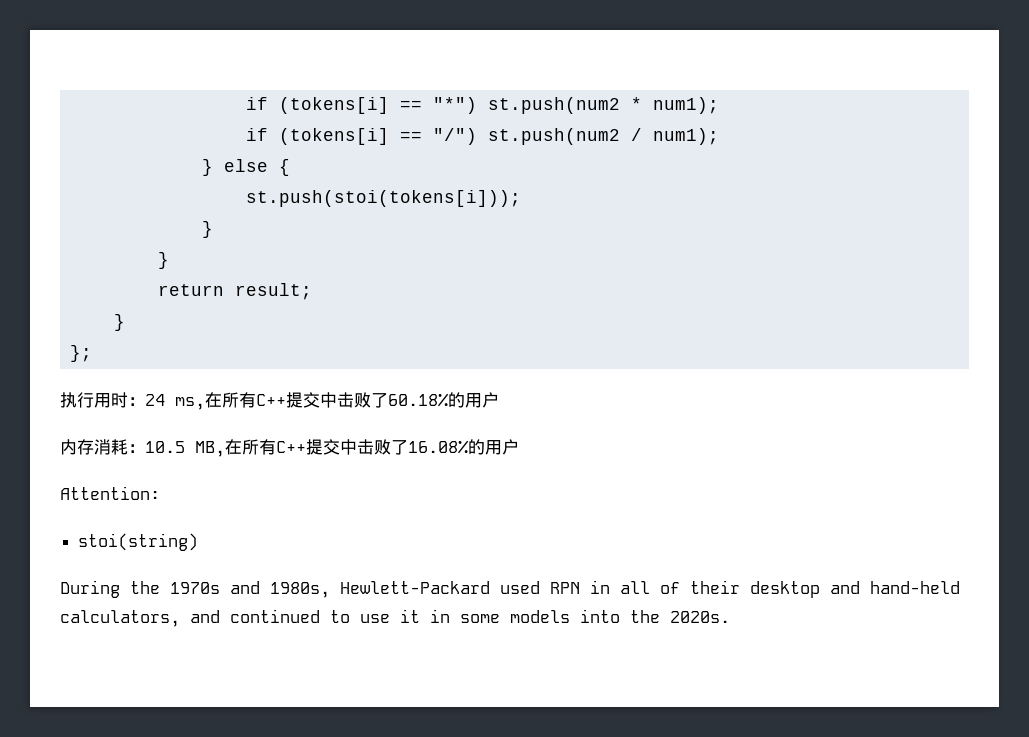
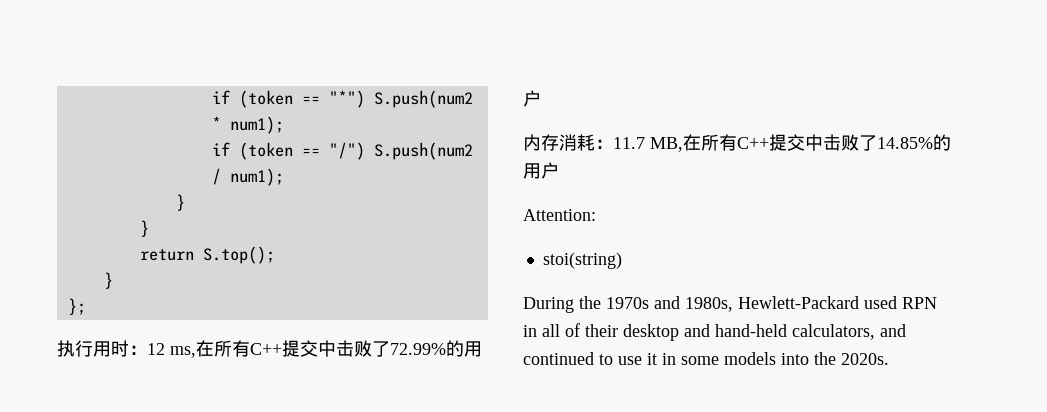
[245,97,389,114] if (tokens[i] -> [211,90,293,108] if (token
[487,97,620,114] st.push(num2 -> [373,90,473,108] S.push(num2
[278,128,389,145] (tokens[i] -> [238,142,293,160] (token
[487,128,620,145] st.push(num2 -> [373,142,473,160] S.push(num2
[201,159,290,176] [245,190,521,207] // } else { // st.push(stoi(tokens[i])); -> (284, 177) none
[234,283,312,300] result; -> [202,246,275,264] S.top();
[145,394,165,406] 24 -> [147,343,165,355] 12
[388,393,449,407] 60.18% -> [390,343,446,355] 72.99%
[145,441,185,453] 10.5 -> [613,137,645,149] 11.7
[408,440,469,454] 16.08% -> [877,137,933,149] 14.85%

